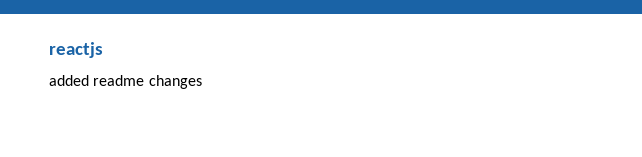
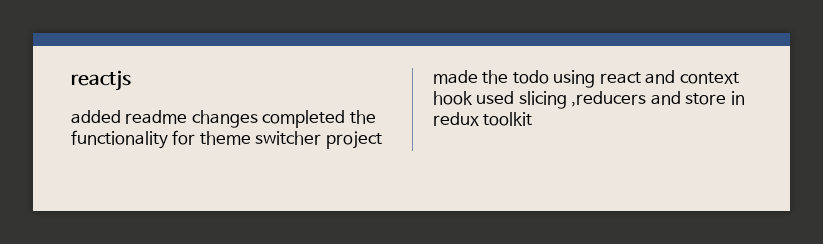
(202, 82) none -> [262,110,376,128] [71,130,382,149] [433,70,739,88] [433,91,745,109] [433,112,533,126] completed the functionality for theme switcher project made the todo using react and context hook used slicing ,reducers and store in redux toolkit

